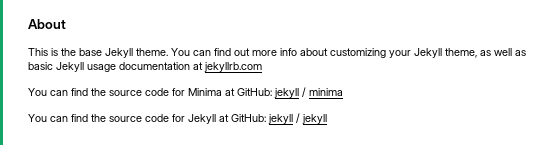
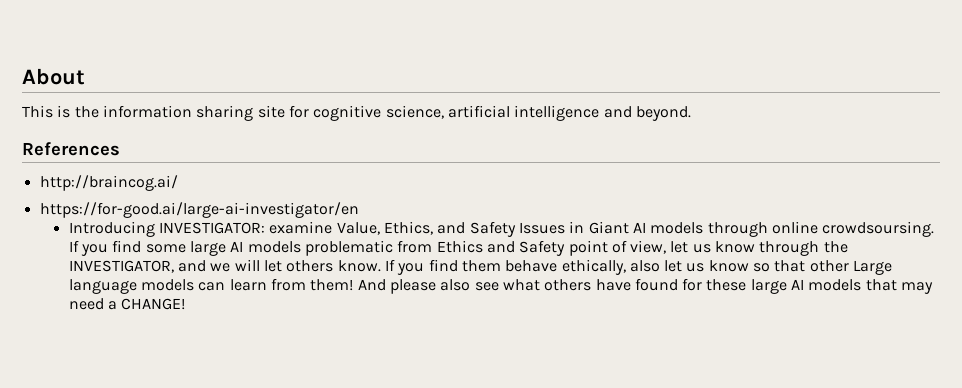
[79,48,526,58] [28,62,262,72] [28,87,343,98] [28,113,327,124] base Jekyll theme. You can find out more info about customizing your Jekyll theme, as well as basic Jekyll usage documentation at jekyllrb.com // You can find the source code for Minima at GitHub: jekyll / minima // You can find the source code for Jekyll at GitHub: jekyll / jekyll -> [102,105,691,121] [22,142,120,156] [39,175,178,191] [39,202,359,218] [68,221,935,237] [68,240,848,256] [68,259,893,275] [68,278,934,294] [68,298,186,310] information sharing site for cognitive science, artificial intelligence and beyond. // References // http://braincog.ai/ // https://for-good.ai/large-ai-investigator/en // Introducing INVESTIGATOR: examine Value, Ethics, and Safety Issues in Giant AI models through online crowdsoursing. If you find some large AI models problematic from Ethics and Safety point of view, let us know through the INVESTIGATOR, and we will let others know. If you find them behave ethically, also let us know so that other Large language models can learn from them! And please also see what others have found for these large AI models that may need a CHANGE!

